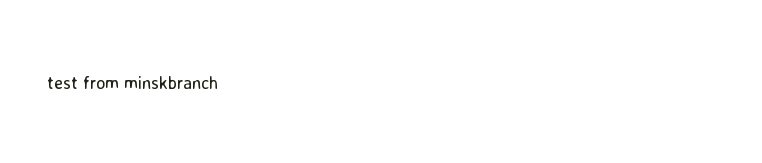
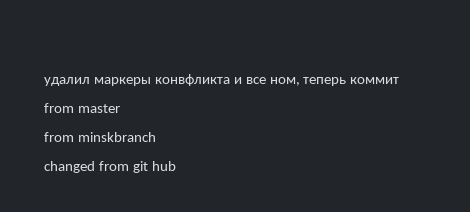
[47,76,218,89] test from minskbranch -> [44,74,400,86] [44,103,120,113] [44,132,156,142] [44,161,176,173] удалил маркеры конвфликта и все ном, теперь коммит // from master // from minskbranch // changed from git hub

